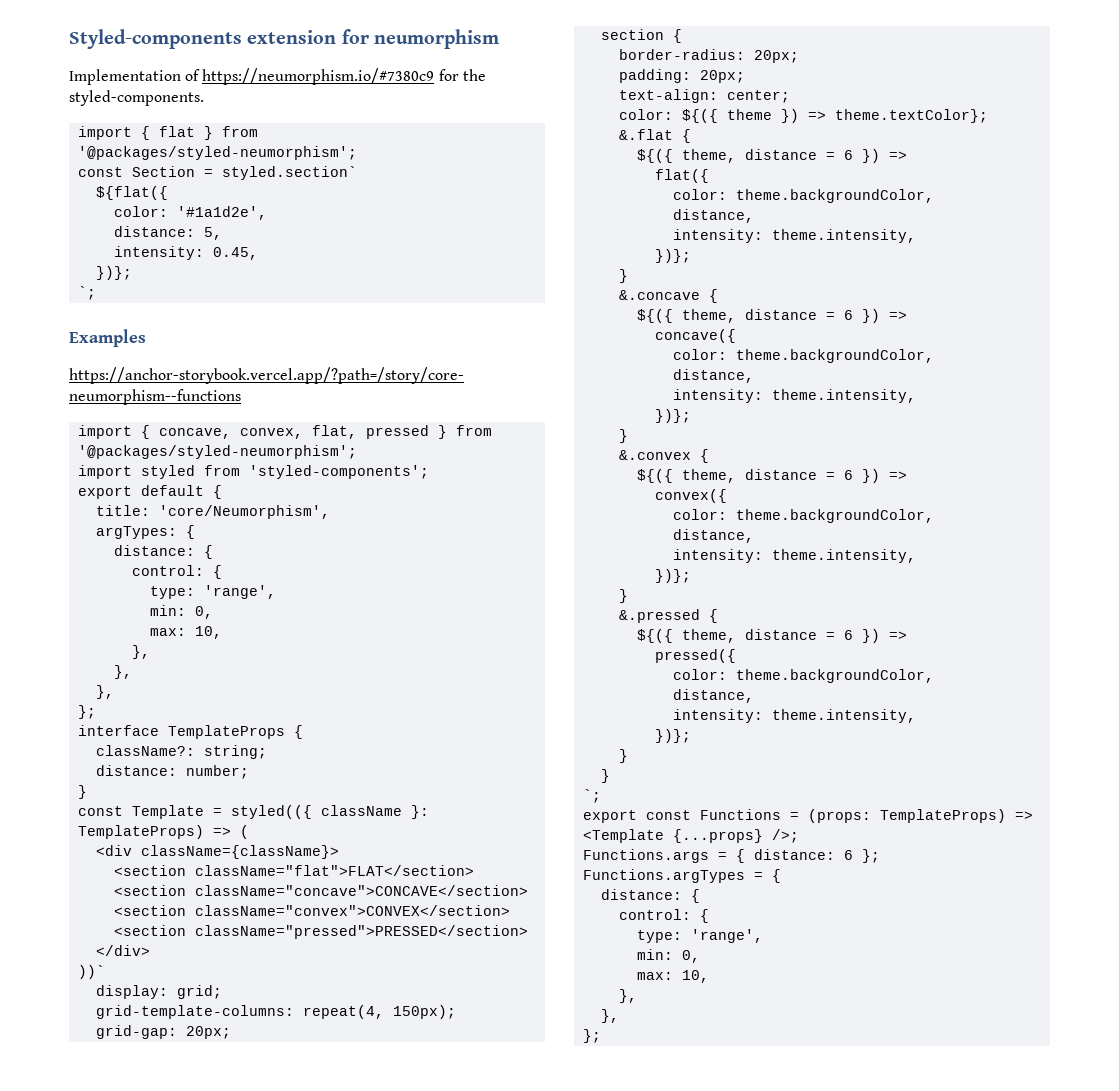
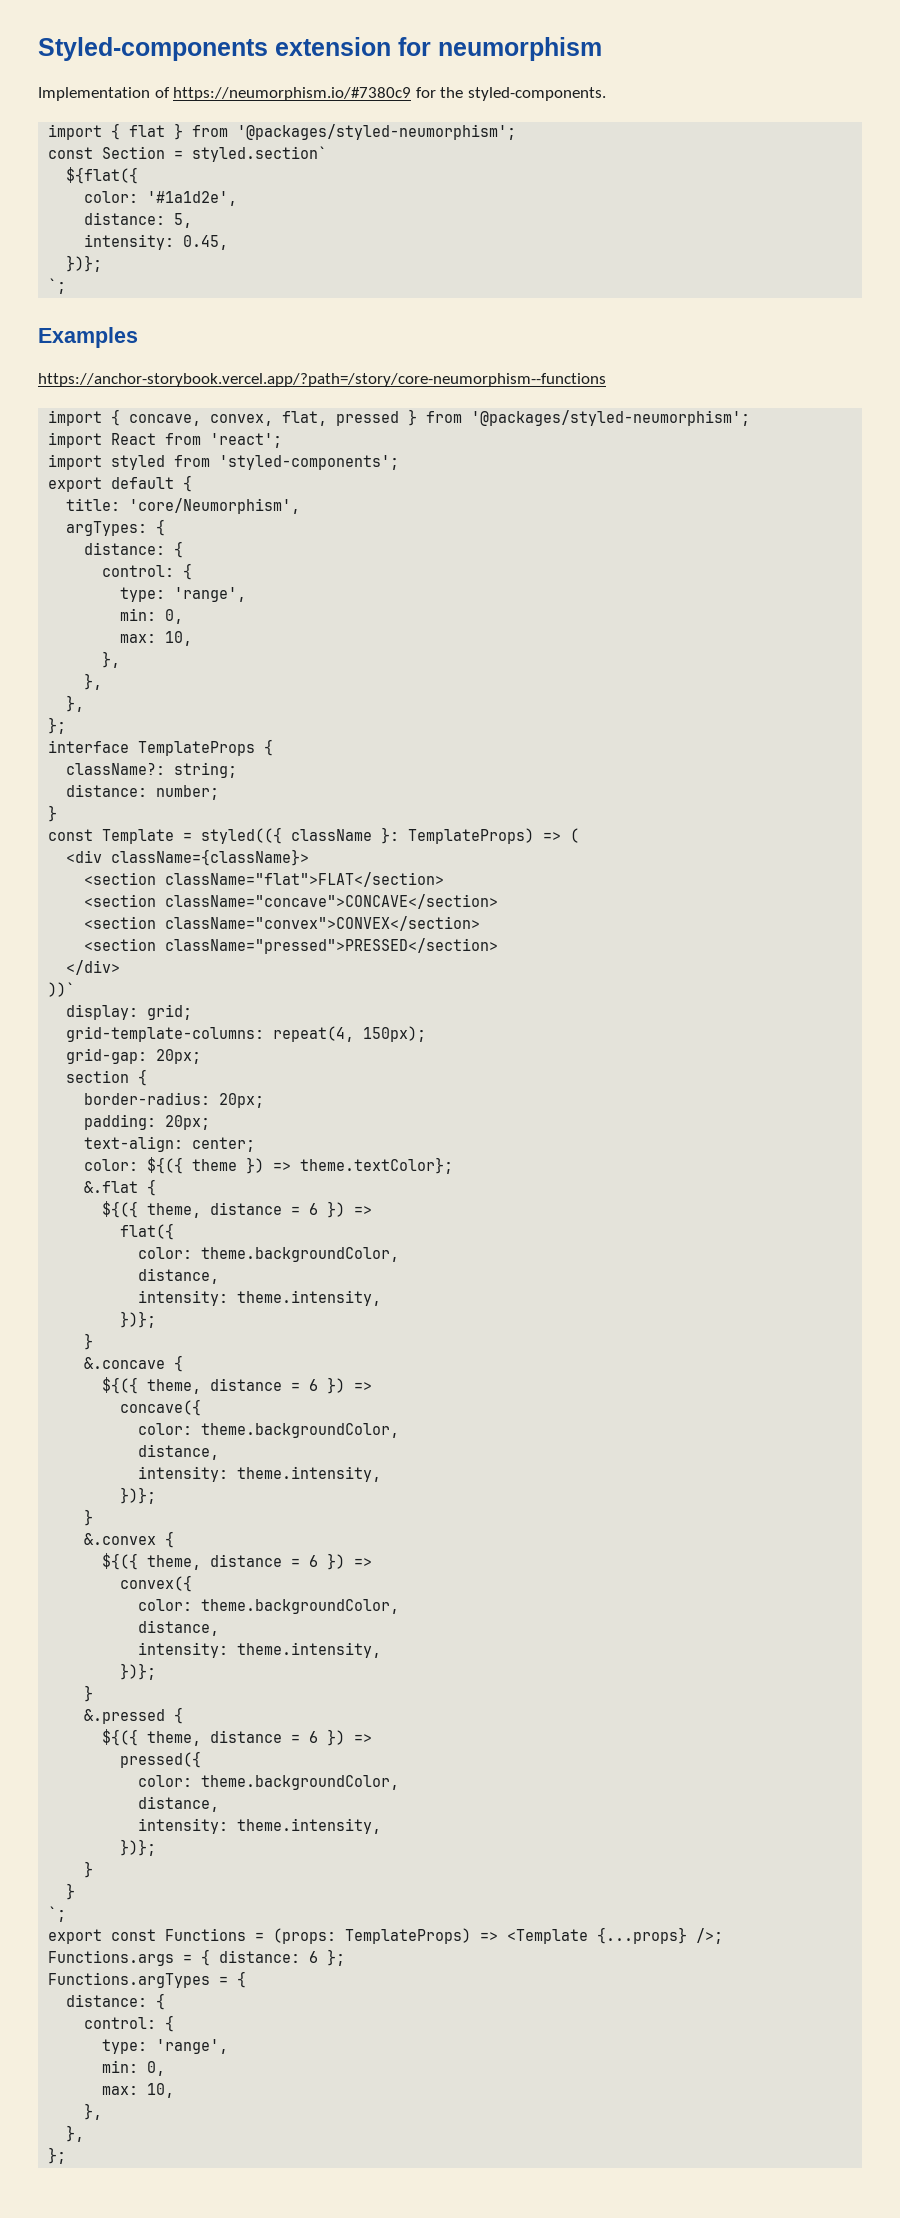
(358, 452) none -> [48,432,283,448] // import React from 'react';

